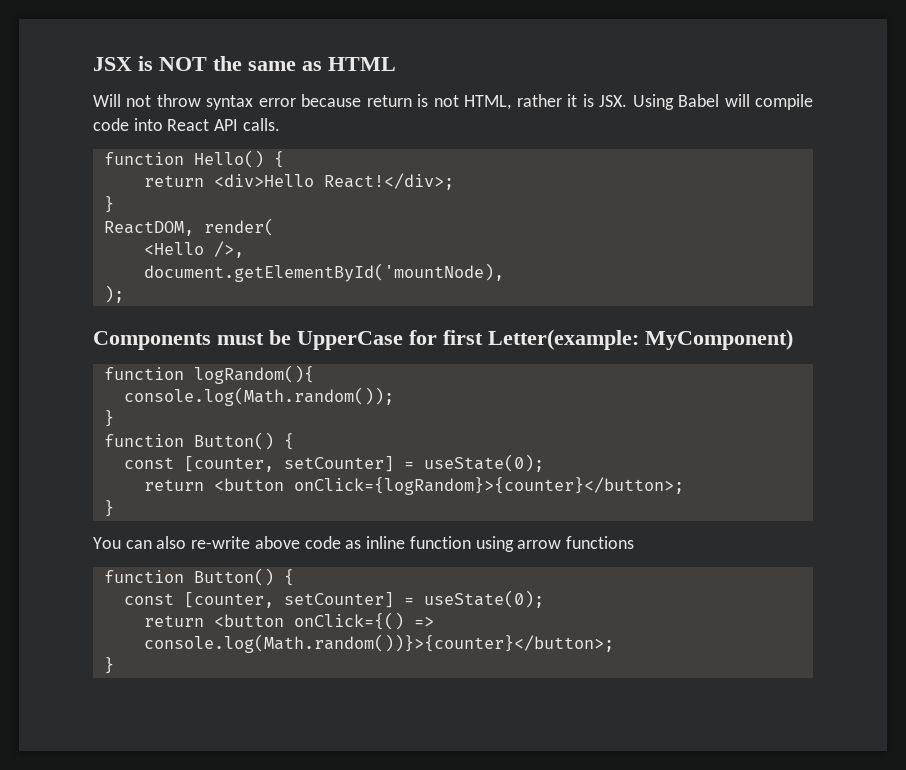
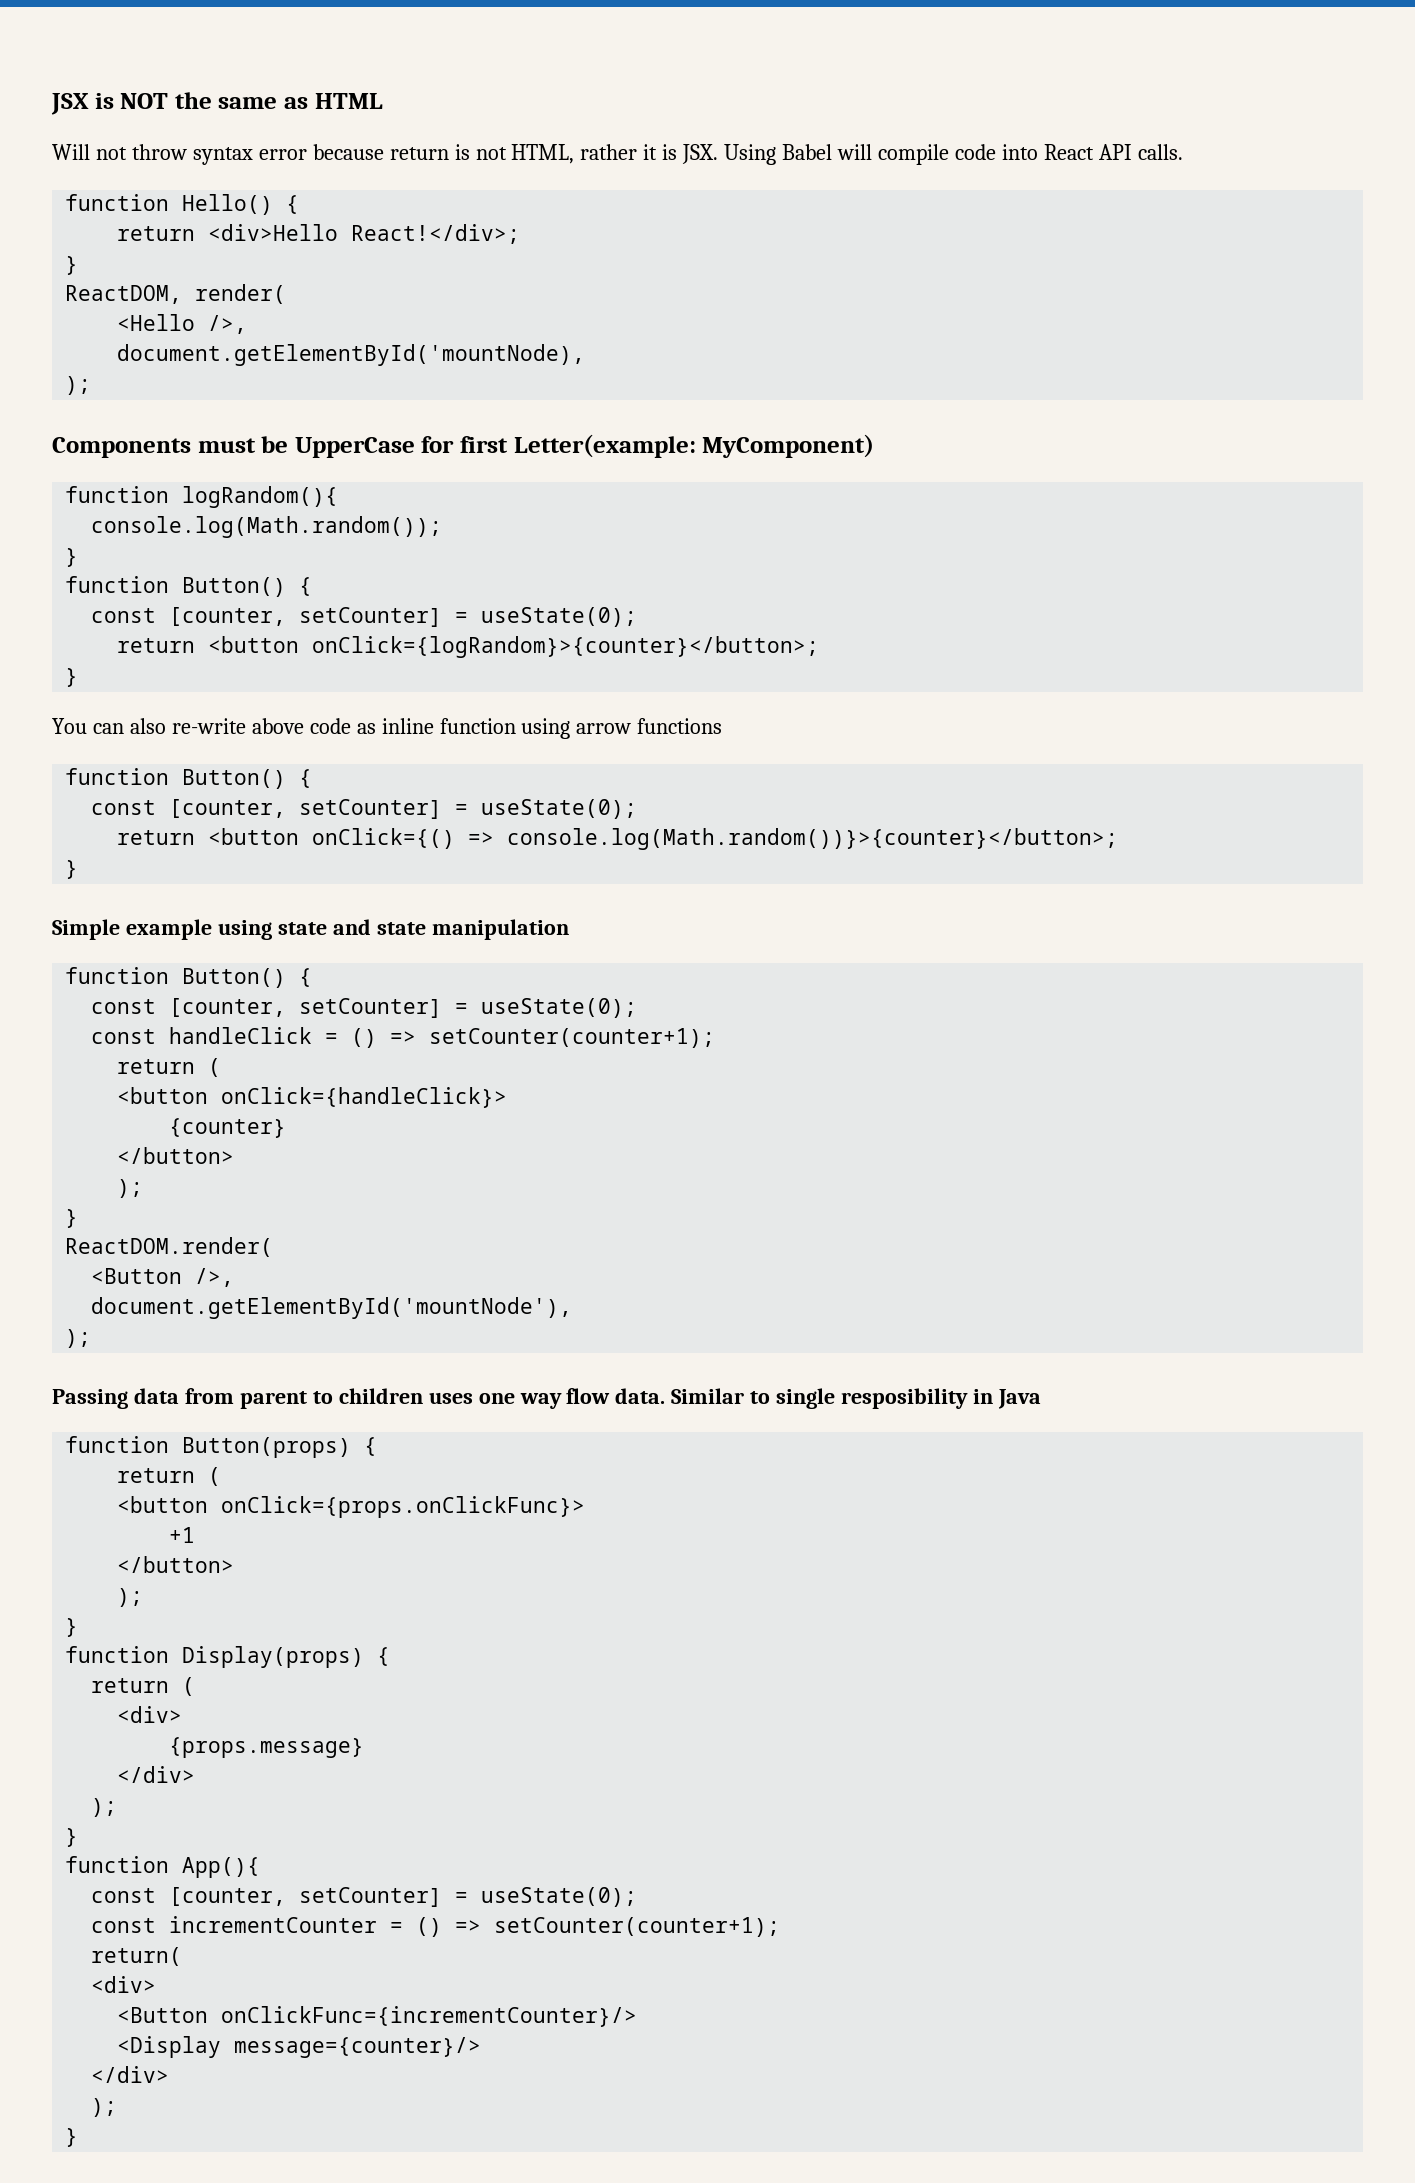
(114, 665) none -> [52,919,569,940] [65,967,313,988] [91,998,638,1018] [91,1027,716,1048] [117,1058,222,1077] [117,1087,508,1108] [169,1118,287,1138] [117,1147,235,1164] [117,1179,144,1198] [65,1209,79,1228] [65,1237,274,1257] [91,1268,235,1287] [91,1297,573,1319] [65,1329,92,1348] [52,1388,1042,1409] [65,1436,378,1458] [117,1467,222,1486] [117,1496,586,1518] [169,1527,196,1543] [117,1556,235,1573] [117,1588,144,1607] [65,1618,79,1637] [65,1646,391,1668] [91,1677,196,1696] [117,1706,183,1723] [169,1737,365,1758] [117,1766,196,1783] [91,1798,118,1817] [65,1828,79,1847] [65,1856,261,1878] [91,1887,638,1907] [91,1916,781,1937] [91,1947,183,1966] [91,1976,157,1993] [117,2006,638,2027] [117,2036,482,2058] [91,2066,170,2083] [91,2098,118,2117] [65,2128,79,2147] // Simple example using state and state manipulation // function Button() { // const [counter, setCounter] = useState(0); // const handleClick = () => setCounter(counter+1); // return ( // <button onClick={handleClick}> // {counter} // </button> // ); // } // ReactDOM.render( // <Button />, // document.getElementById('mountNode'), // ); // Passing data from parent to children uses one way flow data. Similar to single resposibility in Java // function Button(props) { // return ( // <button onClick={props.onClickFunc}> // +1 // </button> // ); // } // function Display(props) { // return ( // <div> // {props.message} // </div> // ); // } // function App(){ // const [counter, setCounter] = useState(0); // const incrementCounter = () => setCounter(counter+1); // return( // <div> // <Button onClickFunc={incrementCounter}/> // <Display message={counter}/> // </div> // ); // }

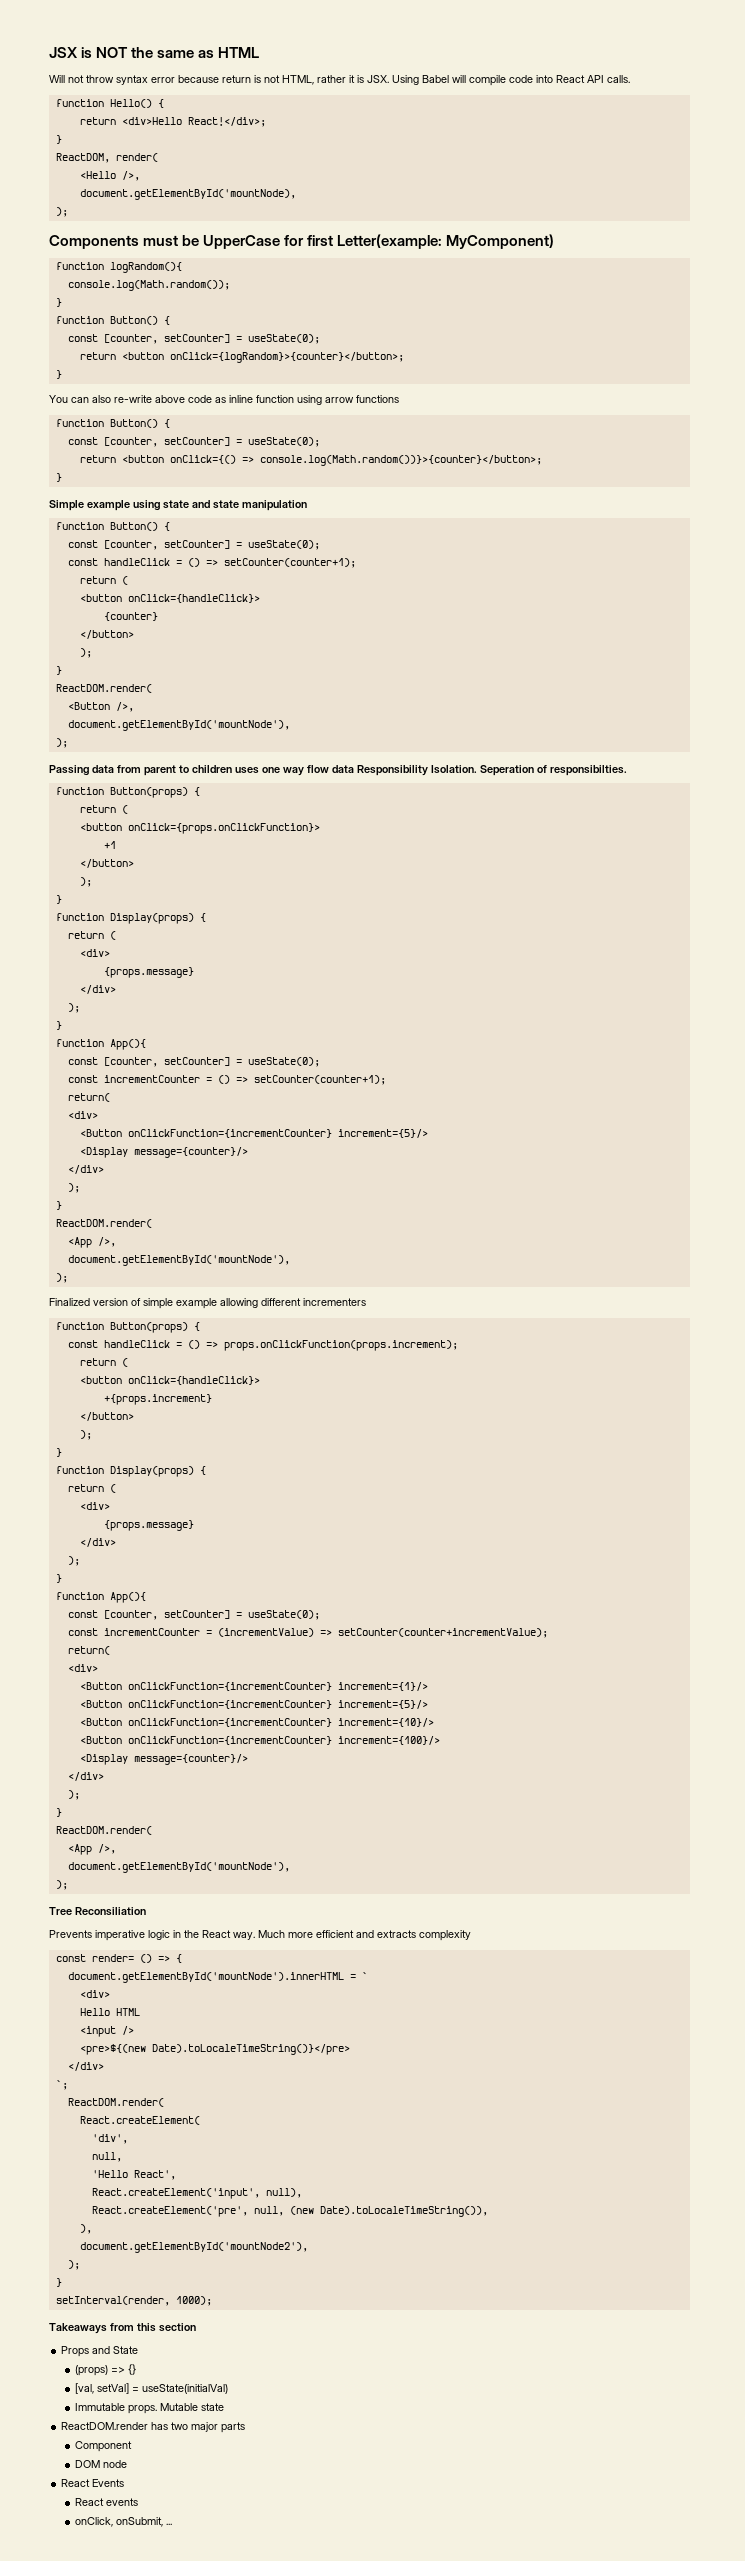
[615,1388,1042,1409] data. Similar to single resposibility in Java -> [331,765,627,776] data Responsibility Isolation. Seperation of responsibilties.
[221,1496,586,1518] onClick={props.onClickFunc}> -> [127,823,320,834] onClick={props.onClickFunction}>
[221,2006,638,2027] [117,2036,482,2058] [91,2066,170,2083] [91,2098,118,2117] [65,2128,79,2147] onClickFunc={incrementCounter}/> // <Display message={counter}/> // </div> // ); // } -> [127,1129,428,1138] [79,1147,248,1158] [67,1165,104,1174] [67,1183,80,1193] [55,1201,62,1210] [55,1219,152,1228] [67,1237,116,1248] [67,1255,290,1266] [55,1273,68,1283] [49,1298,366,1309] [55,1322,200,1333] [67,1340,458,1351] [79,1358,128,1367] [79,1376,260,1385] [103,1394,212,1405] [79,1412,134,1421] [79,1430,92,1440] [55,1448,62,1457] [55,1466,206,1477] [67,1484,116,1493] [79,1502,110,1510] [103,1520,194,1531] [79,1538,116,1547] [67,1556,80,1566] [55,1574,62,1583] [55,1592,146,1603] [67,1610,320,1620] [67,1628,548,1638] [67,1646,110,1655] [67,1664,98,1672] [79,1682,428,1691] [79,1700,428,1709] [79,1718,434,1727] [79,1736,440,1745] [79,1754,248,1765] [67,1772,104,1781] [67,1790,80,1800] [55,1808,62,1817] [55,1826,152,1835] [67,1844,116,1855] [67,1862,290,1873] [55,1880,68,1890] [49,1907,146,1916] [49,1930,471,1941] [55,1954,182,1963] [67,1972,368,1983] [79,1990,110,1998] [79,2008,140,2016] [79,2026,134,2037] [79,2044,350,2055] [67,2062,104,2071] [55,2080,68,2090] [67,2098,164,2107] [79,2116,200,2125] [91,2134,128,2144] [91,2152,122,2162] [91,2170,176,2180] [91,2188,302,2199] [91,2206,488,2217] [79,2224,92,2234] [79,2242,308,2253] [67,2260,80,2270] [55,2278,62,2287] [55,2296,212,2306] [49,2323,196,2334] [61,2346,139,2357] [74,2364,136,2376] [74,2383,228,2394] [74,2403,224,2414] [61,2422,246,2433] [74,2441,132,2452] [74,2460,127,2468] [61,2479,125,2487] [74,2498,138,2506] [74,2517,172,2527] onClickFunction={incrementCounter} increment={5}/> // <Display message={counter}/> // </div> // ); // } // ReactDOM.render( // <App />, // document.getElementById('mountNode'), // ); // Finalized version of simple example allowing different incrementers // function Button(props) { // const handleClick = () => props.onClickFunction(props.increment); // return ( // <button onClick={handleClick}> // +{props.increment} // </button> // ); // } // function Display(props) { // return ( // <div> // {props.message} // </div> // ); // } // function App(){ // const [counter, setCounter] = useState(0); // const incrementCounter = (incrementValue) => setCounter(counter+incrementValue); // return( // <div> // <Button onClickFunction={incrementCounter} increment={1}/> // <Button onClickFunction={incrementCounter} increment={5}/> // <Button onClickFunction={incrementCounter} increment={10}/> // <Button onClickFunction={incrementCounter} increment={100}/> // <Display message={counter}/> // </div> // ); // } // ReactDOM.render( // <App />, // document.getElementById('mountNode'), // ); // Tree Reconsiliation // Prevents imperative logic in the React way. Much more efficient and extracts complexity // const render= () => { // document.getElementById('mountNode').innerHTML = ` // <div> // Hello HTML // <input /> // <pre>${(new Date).toLocaleTimeString()}</pre> // </div> // `; // ReactDOM.render( // React.createElement( // 'div', // null, // 'Hello React', // React.createElement('input', null), // React.createElement('pre', null, (new Date).toLocaleTimeString()), // ), // document.getElementById('mountNode2'), // ); // } // setInterval(render, 1000); // Takeaways from this section // Props and State // (props) => {} // [val, setVal] = useState(initialVal) // Immutable props. Mutable state // ReactDOM.render has two major parts // Component // DOM node // React Events // React events // onClick, onSubmit, ...

